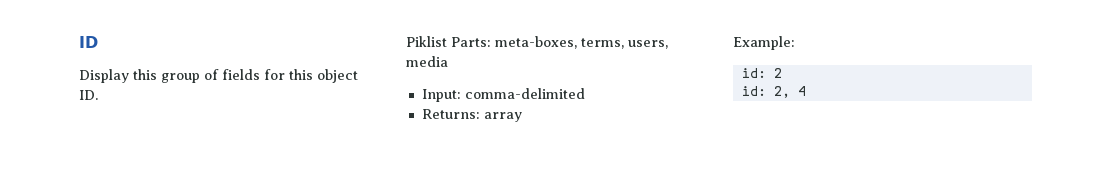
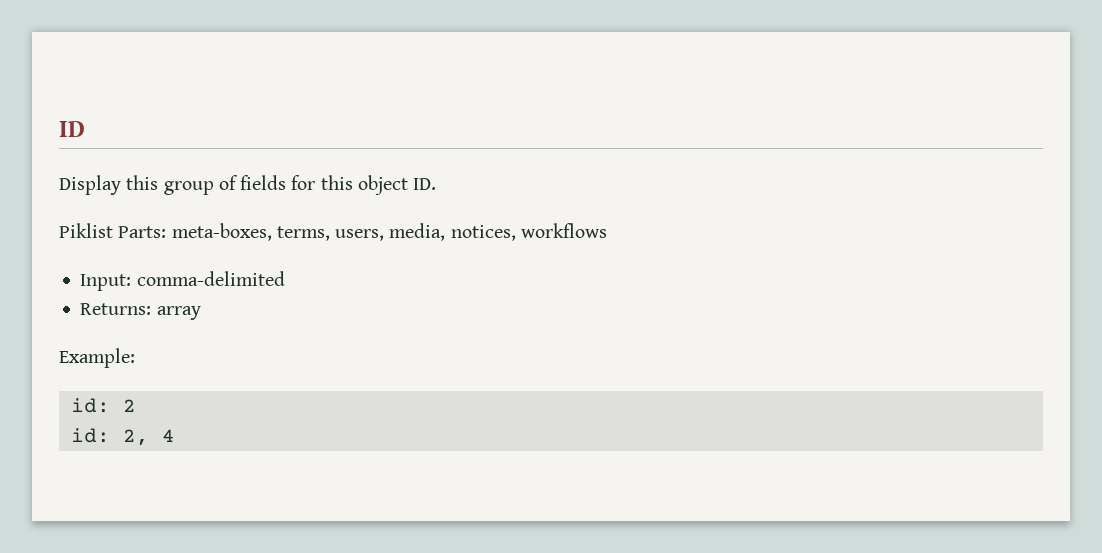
[406,56,448,67] media -> [389,223,607,241] media, notices, workflows

